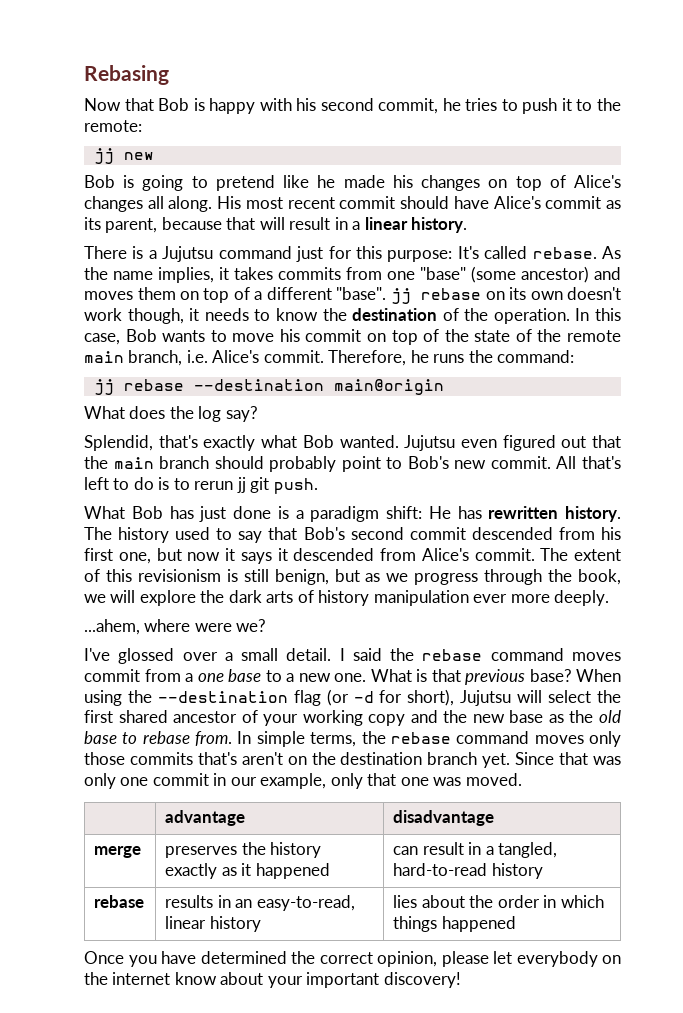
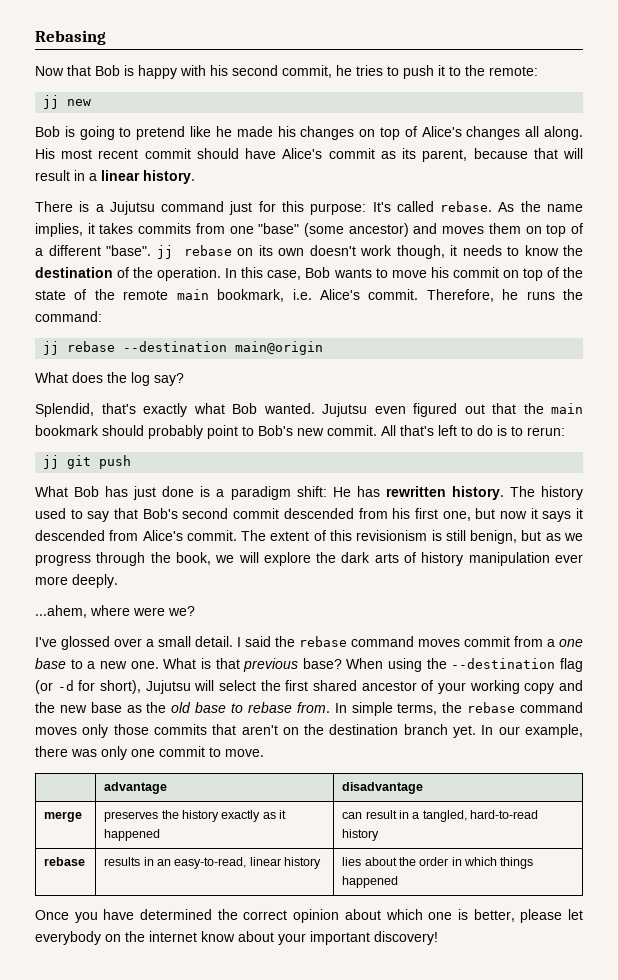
[128,350,183,366] branch, -> [217,289,285,302] bookmark,
[159,456,210,469] branch -> [35,425,99,436] bookmark
[194,481,234,490] rerun -> [527,427,565,436] rerun: //
[273,478,318,494] push. -> [99,455,132,469] push
[197,752,237,765] that's -> [212,724,237,735] that
[515,752,622,765] [84,773,522,789] Since that was only one commit in our example, only that one was moved. -> [481,724,584,738] [35,746,264,760] In our example, there was only one commit to move.
[377,951,437,967] opinion, -> [293,909,515,923] opinion about which one is better,

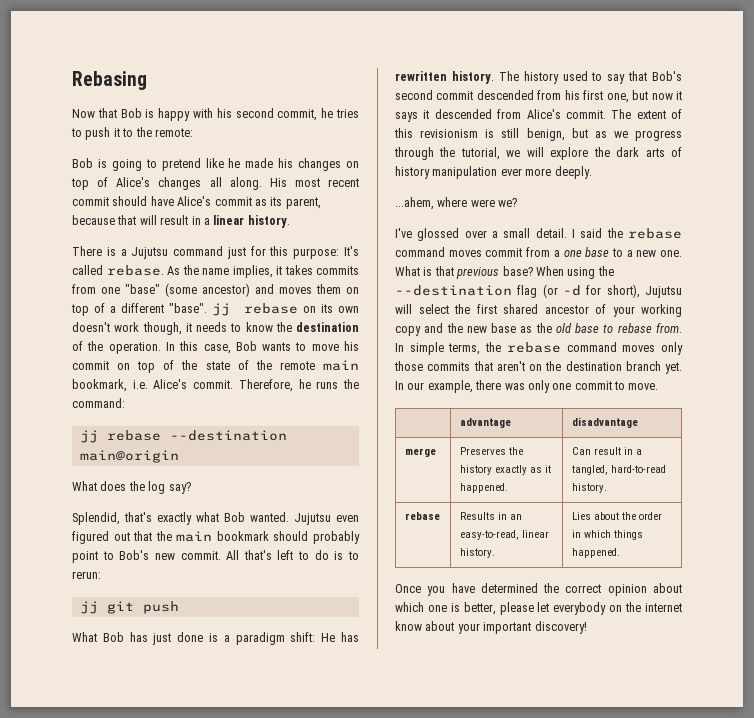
[43,95,92,109] // jj new -> (193, 132) none
[175,552,211,565] book, -> [460,147,500,160] tutorial,
[104,811,159,822] preserves -> [459,447,506,455] Preserves
[104,829,161,841] [342,812,363,819] happened | can -> [459,483,508,493] [571,447,591,455] happened. | Can
[342,829,380,841] history -> [571,483,607,493] history.
[104,857,141,866] results -> [459,512,495,520] Results
[284,857,322,869] [342,857,362,866] history | lies -> [459,548,495,558] [571,512,591,520] history. | Lies
[342,876,399,888] happened -> [571,548,620,558] happened.

